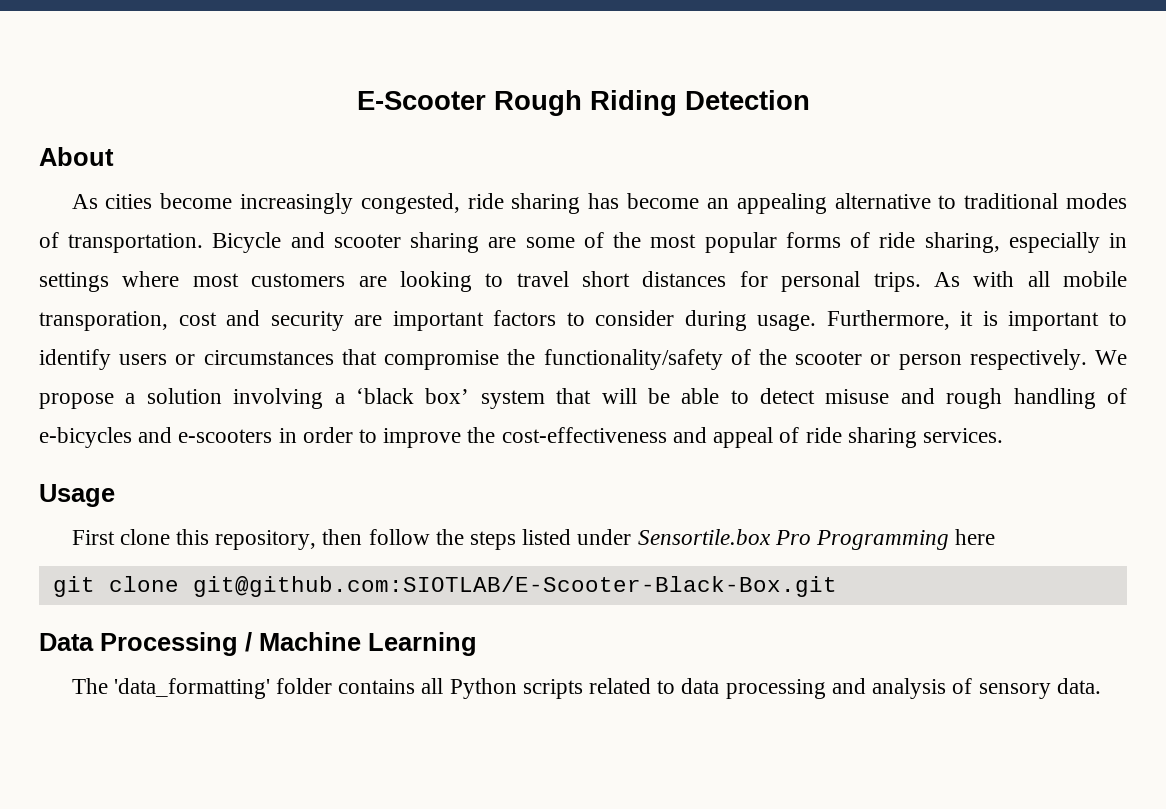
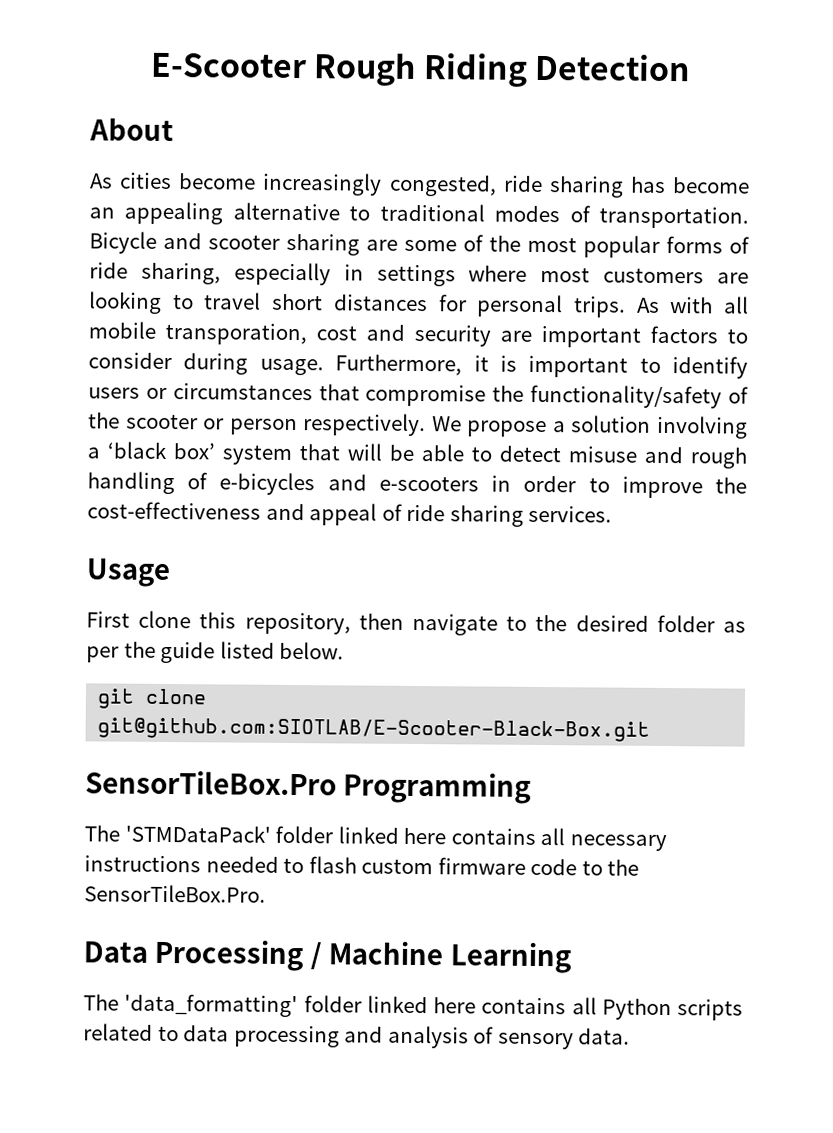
[368,529,996,550] [52,576,837,597] follow the steps listed under Sensortile.box Pro Programming here // git clone git@github.com:SIOTLAB/E-Scooter-Black-Box.git -> [411,613,746,636] [86,641,345,664] [97,688,208,709] [97,717,651,742] [85,770,532,804] [84,824,667,852] [84,855,640,876] [84,884,266,903] navigate to the desired folder as per the guide listed below. // git clone git@github.com:SIOTLAB/E-Scooter-Black-Box.git // SensorTileBox.Pro Programming // The 'STMDataPack' folder linked here contains all necessary instructions needed to flash custom firmware code to the SensorTileBox.Pro.
(332, 686) none -> [366,995,476,1014] linked here

